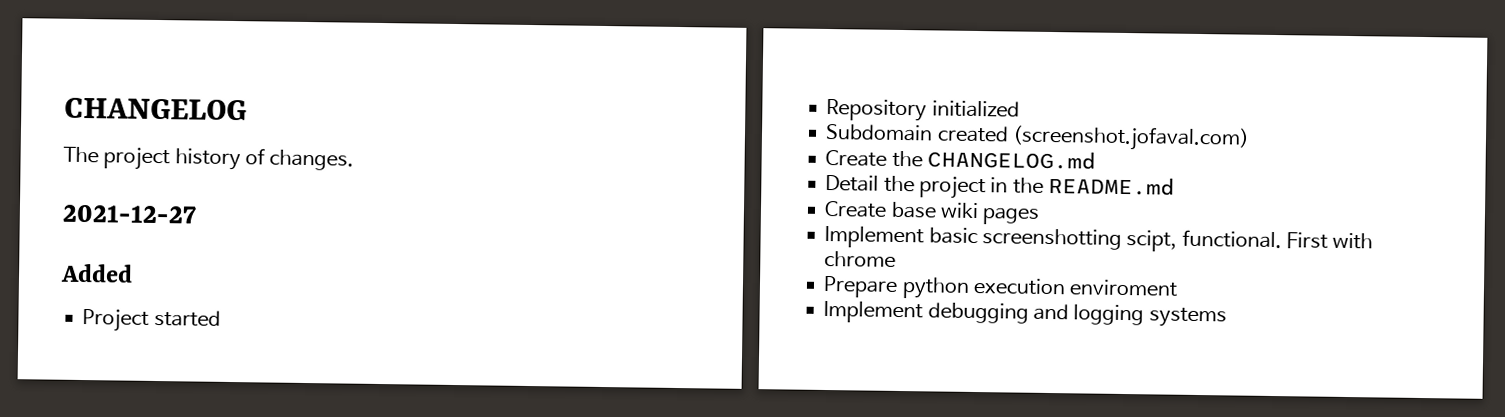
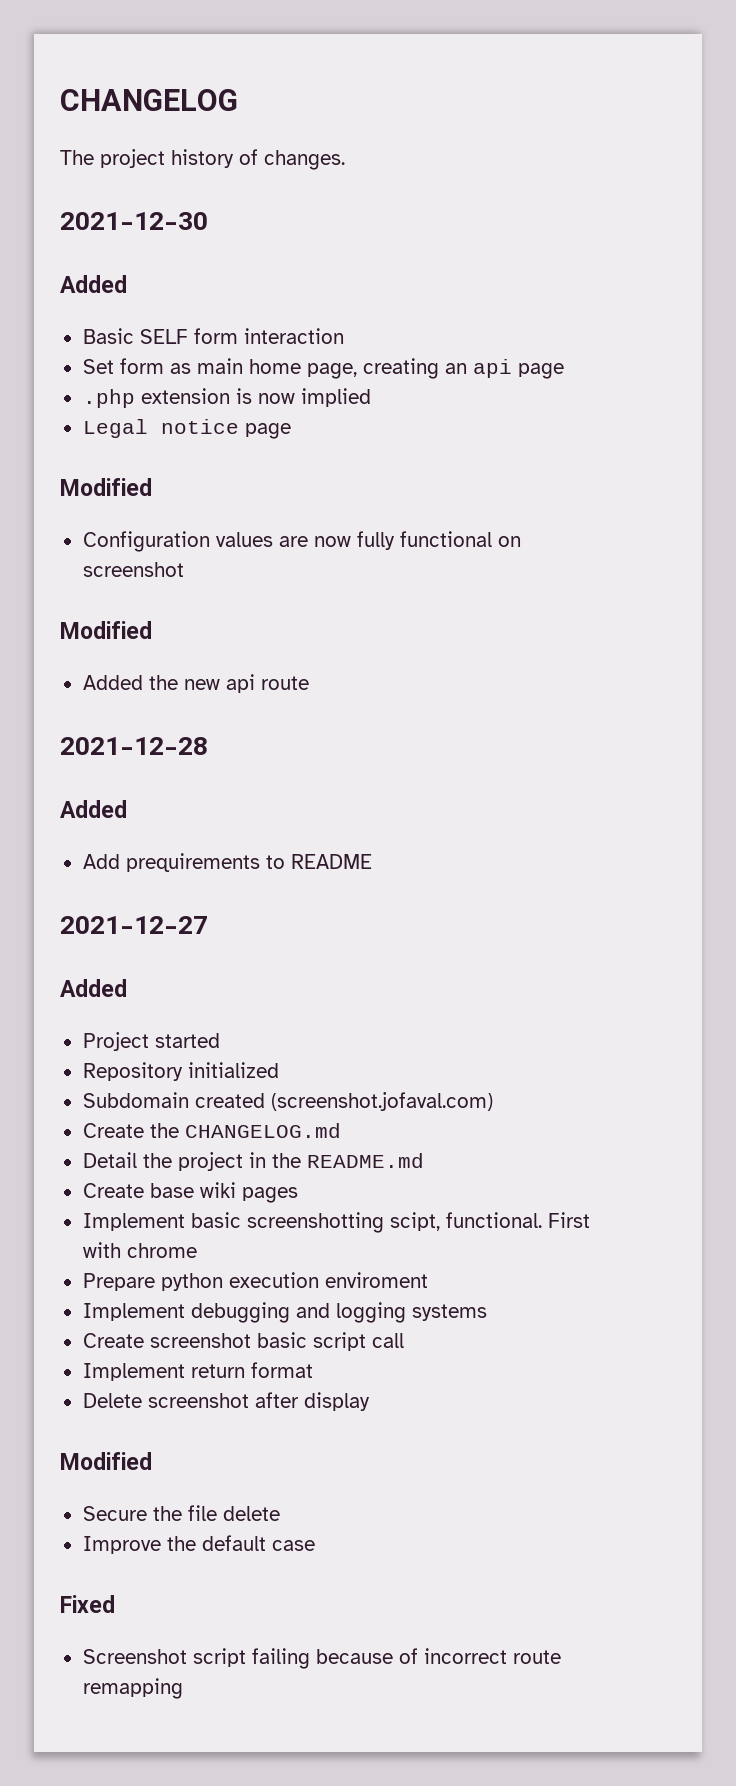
(355, 160) none -> [60,212,208,230] [60,275,127,293] [82,328,344,344] [82,358,564,379] [82,388,371,408] [82,419,291,439] [60,478,152,496] [82,531,521,552] [82,562,184,577] [60,621,152,639] [82,674,309,693] [60,737,208,755] [60,800,127,818] [82,853,372,872] // 2021-12-30 // Added // Basic SELF form interaction // Set form as main home page, creating an api page // .php extension is now implied // Legal notice page // Modified // Configuration values are now fully functional on screenshot // Modified // Added the new api route // 2021-12-28 // Added // Add prequirements to README
(1227, 317) none -> [82,1332,404,1351] [82,1362,313,1381] [82,1392,370,1411] [60,1452,152,1470] [82,1505,280,1521] [82,1535,315,1554] [60,1595,115,1613] [82,1648,561,1669] [82,1678,183,1699] // Create screenshot basic script call // Implement return format // Delete screenshot after display // Modified // Secure the file delete // Improve the default case // Fixed // Screenshot script failing because of incorrect route remapping

